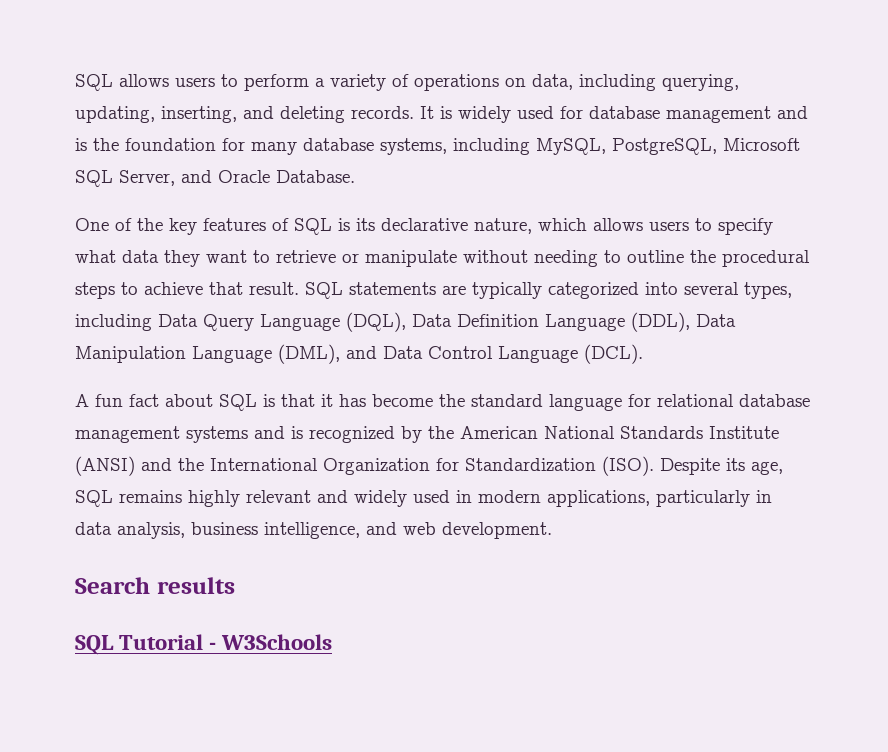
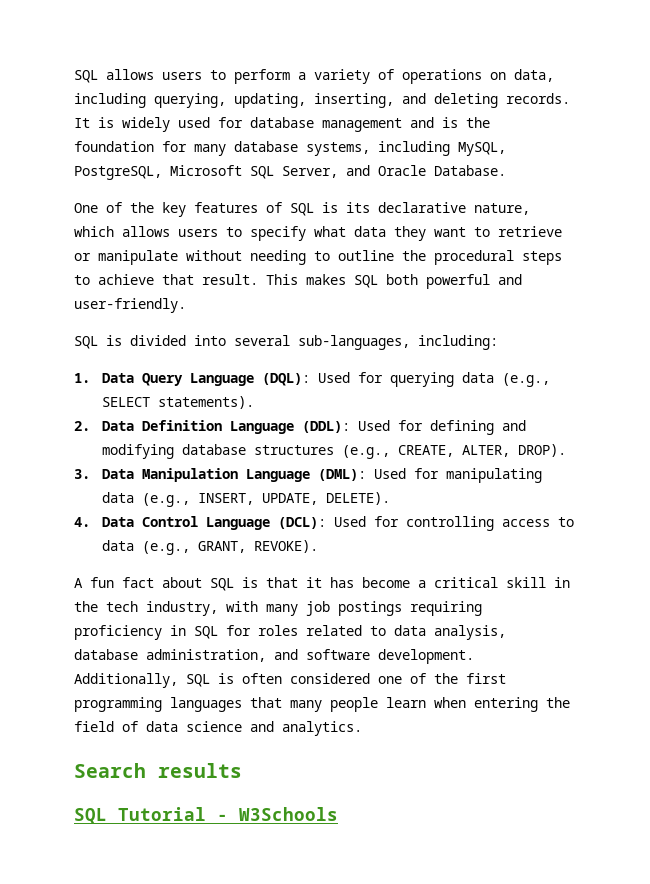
[305,282,792,299] [75,312,736,332] [75,344,643,364] SQL statements are typically categorized into several types, including Data Query Language (DQL), Data Definition Language (DDL), Data Manipulation Language (DML), and Data Control Language (DCL). -> [266,274,522,289] [74,298,186,313] [74,335,498,350] [74,372,550,387] [101,396,254,409] [74,420,526,435] [101,444,566,459] [74,468,542,483] [101,492,390,507] [74,516,574,531] [101,540,318,555] This makes SQL both powerful and user-friendly. // SQL is divided into several sub-languages, including: // 1. Data Query Language (DQL): Used for querying data (e.g., SELECT statements). // 2. Data Definition Language (DDL): Used for defining and modifying database structures (e.g., CREATE, ALTER, DROP). // 3. Data Manipulation Language (DML): Used for manipulating data (e.g., INSERT, UPDATE, DELETE). // 4. Data Control Language (DCL): Used for controlling access to data (e.g., GRANT, REVOKE).
[439,394,810,411] [75,426,779,443] [75,456,783,476] [75,490,772,507] [75,522,552,539] the standard language for relational database management systems and is recognized by the American National Standards Institute (ANSI) and the International Organization for Standardization (ISO). Despite its age, SQL remains highly relevant and widely used in modern applications, particularly in data analysis, business intelligence, and web development. -> [418,577,570,588] [74,601,482,616] [74,625,506,640] [74,649,474,664] [74,673,506,688] [74,697,570,712] [74,721,362,736] a critical skill in the tech industry, with many job postings requiring proficiency in SQL for roles related to data analysis, database administration, and software development. Additionally, SQL is often considered one of the first programming languages that many people learn when entering the field of data science and analytics.

